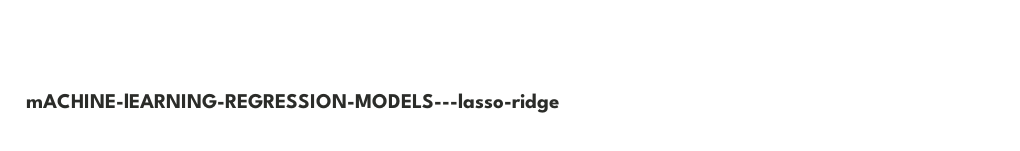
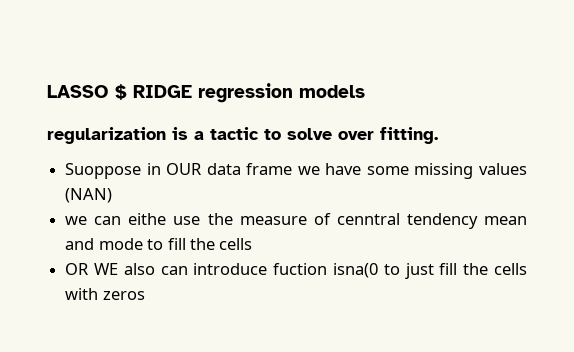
[26,93,559,113] mACHINE-lEARNING-REGRESSION-MODELS---lasso-ridge -> [47,83,365,103] [47,127,438,144] [65,163,527,179] [65,188,113,203] [65,213,527,229] [65,238,253,250] [65,263,528,279] [65,288,145,300] LASSO $ RIDGE regression models // regularization is a tactic to solve over fitting. // Suoppose in OUR data frame we have some missing values (NAN) // we can eithe use the measure of cenntral tendency mean and mode to fill the cells // OR WE also can introduce fuction isna(0 to just fill the cells with zeros

